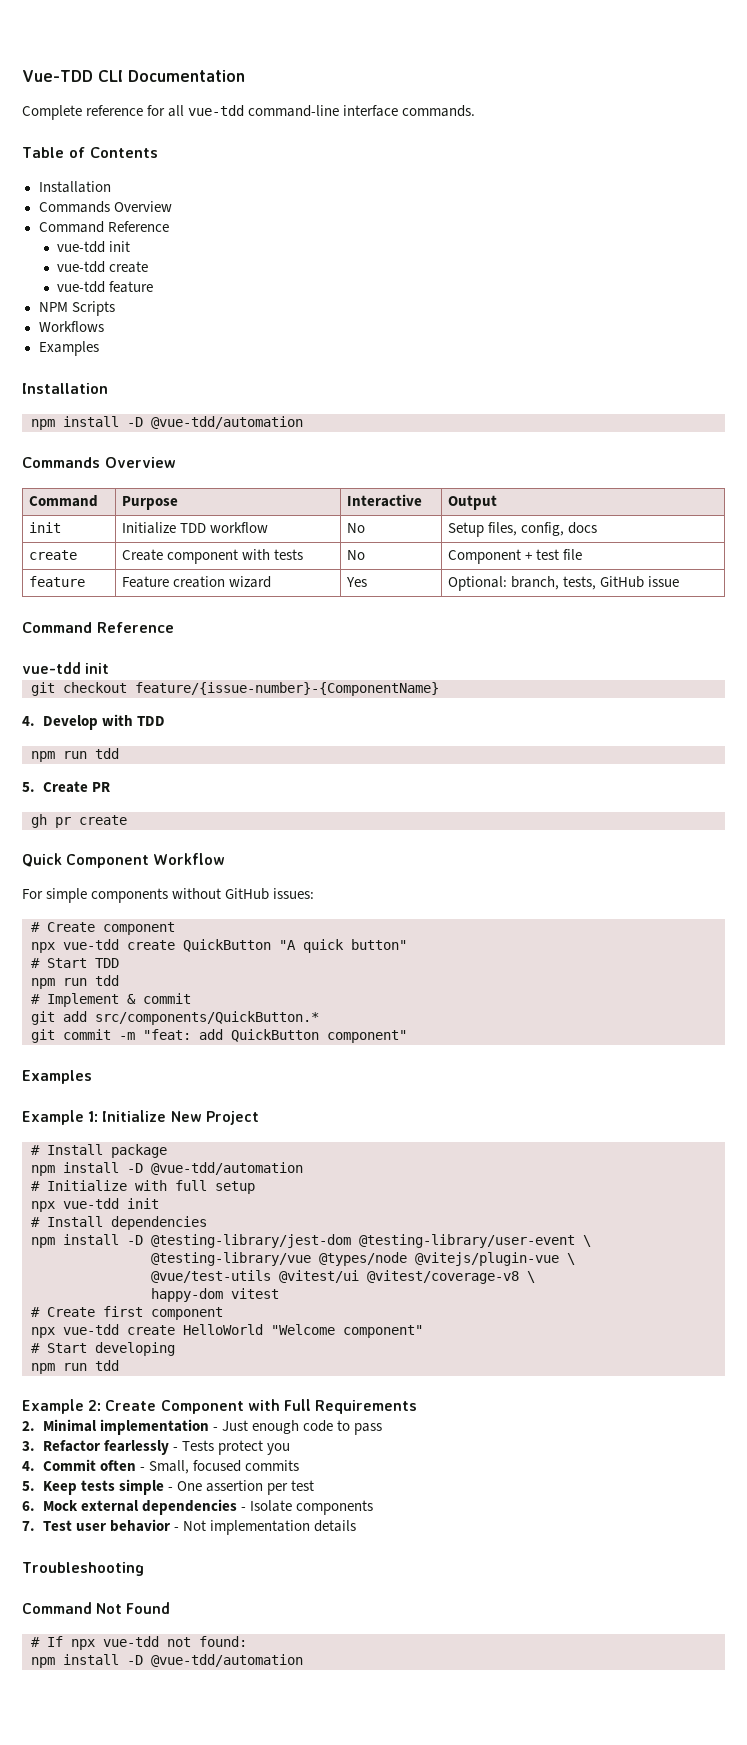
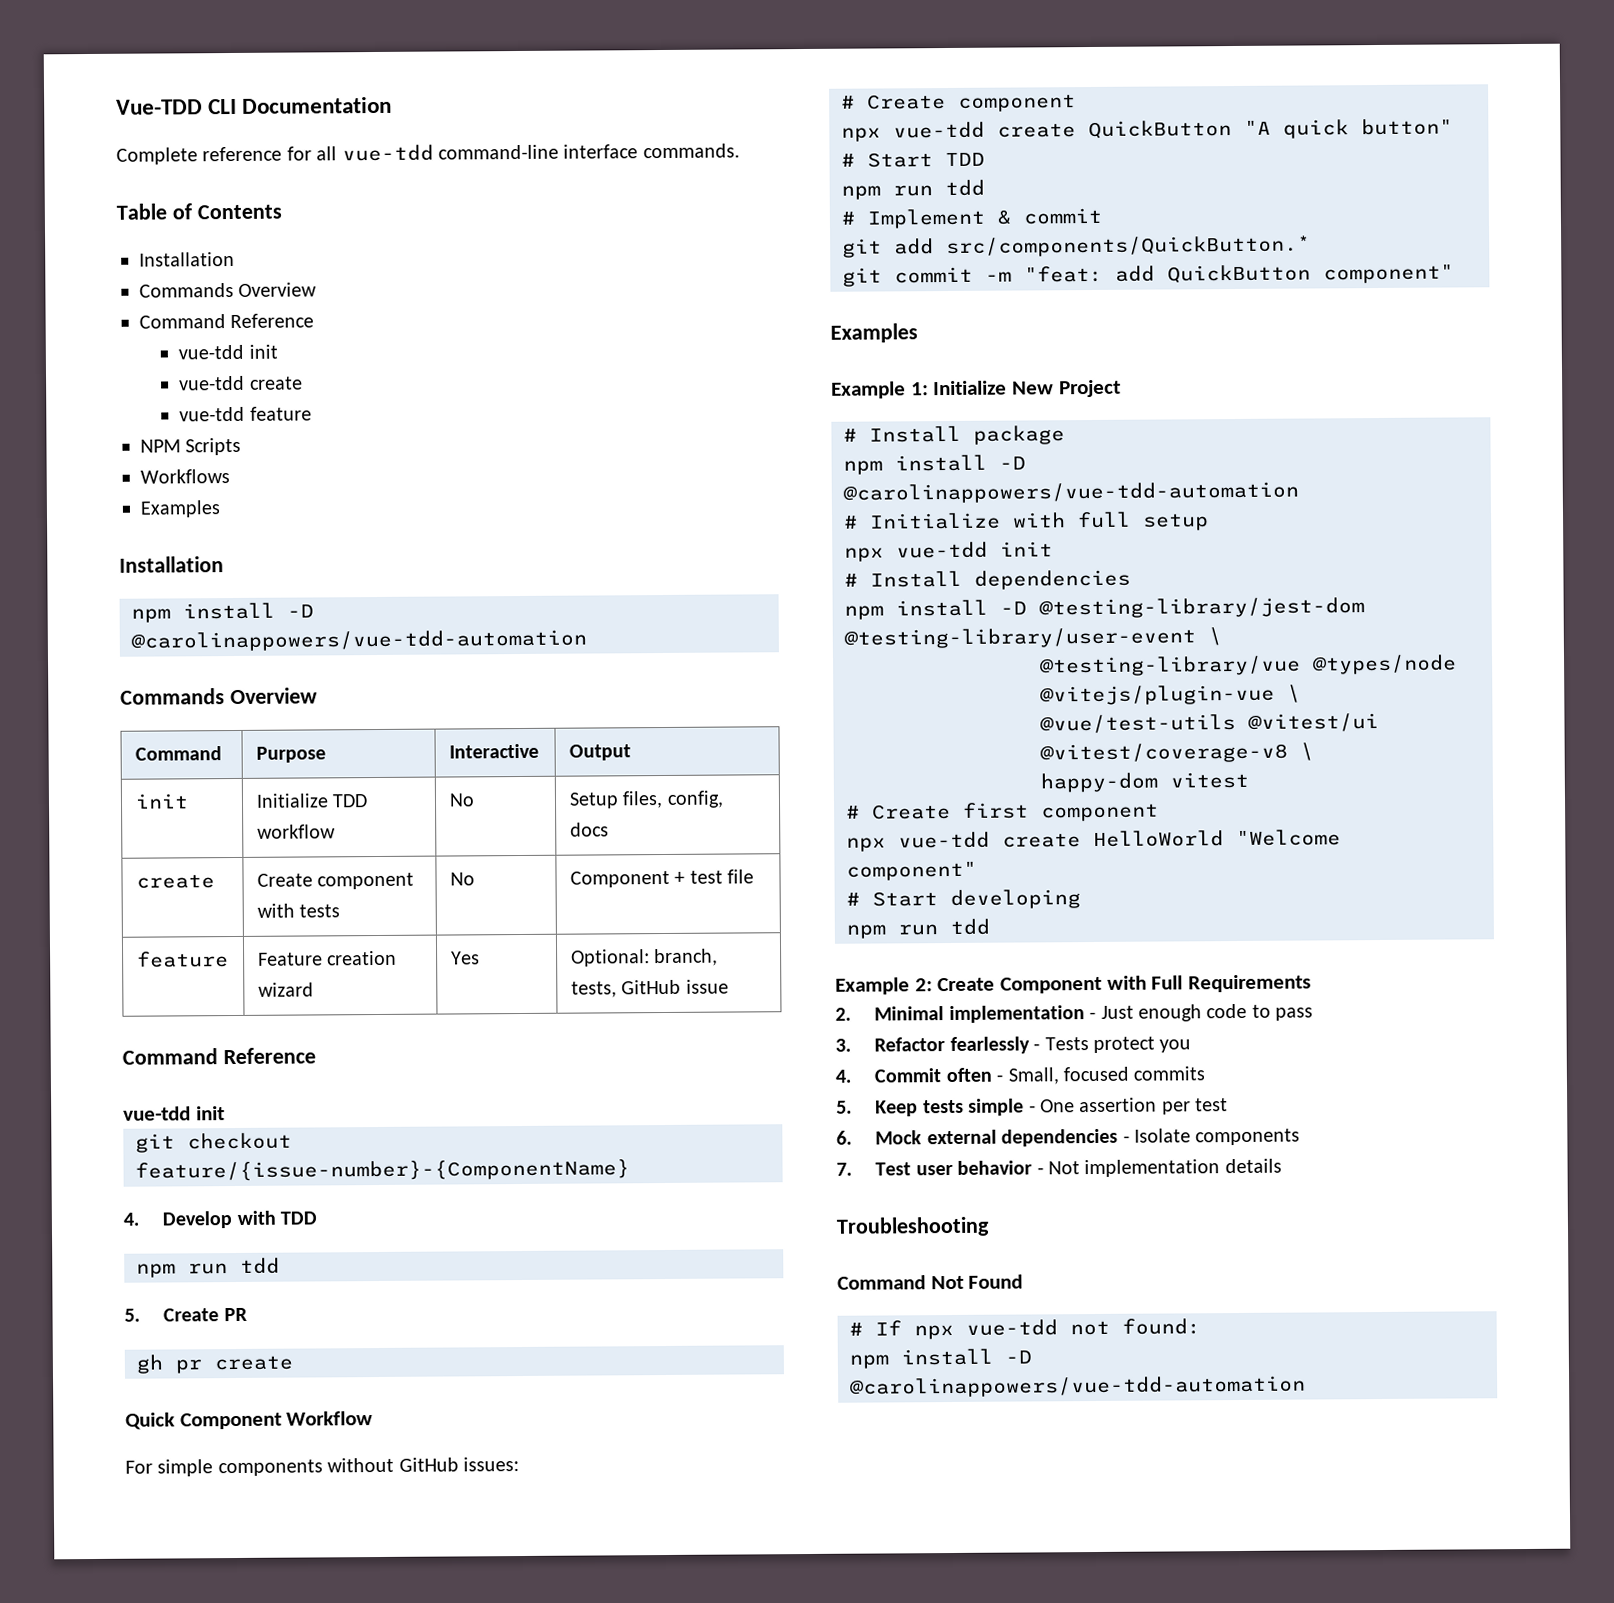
[151,416,303,429] @vue-tdd/automation -> [131,629,587,652] @carolinappowers/vue-tdd-automation
[151,1162,303,1175] @vue-tdd/automation -> [843,481,1299,504] @carolinappowers/vue-tdd-automation
[151,1654,303,1667] @vue-tdd/automation -> [850,1375,1306,1398] @carolinappowers/vue-tdd-automation

